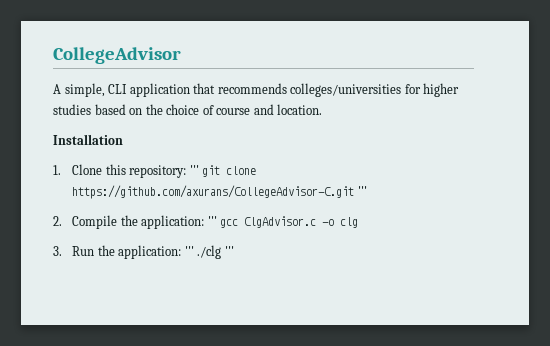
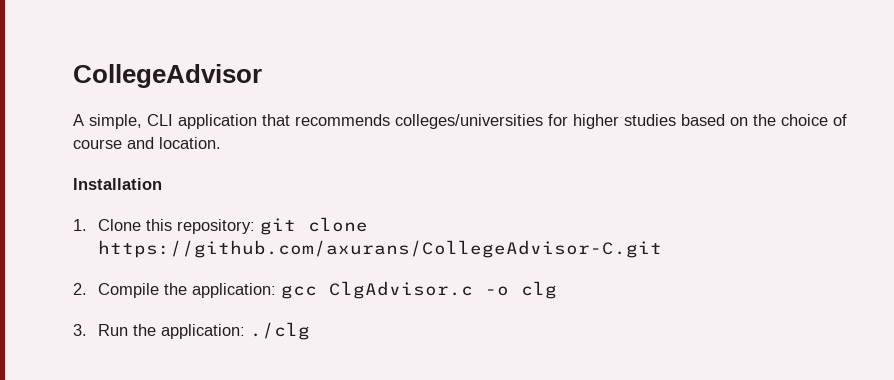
[189,165,199,175] ''' -> (256, 226) none
[357,186,367,196] ''' -> (663, 249) none
[207,216,217,226] ''' -> (277, 290) none
[184,245,234,259] ''' ./clg ''' -> [250,322,311,340] ./clg

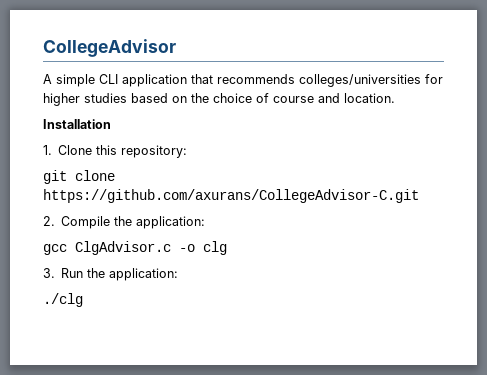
[89,114,142,129] simple, -> [56,74,95,87] simple
(256, 226) none -> (188, 151) //
(277, 290) none -> (206, 222) //
(246, 331) none -> (179, 274) //

